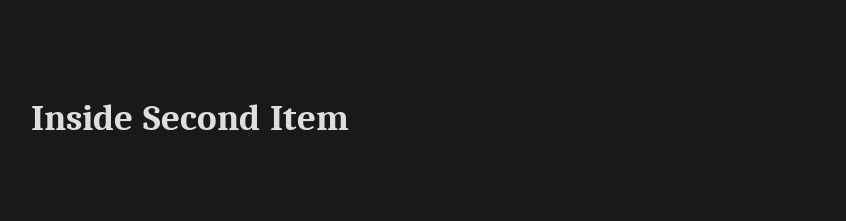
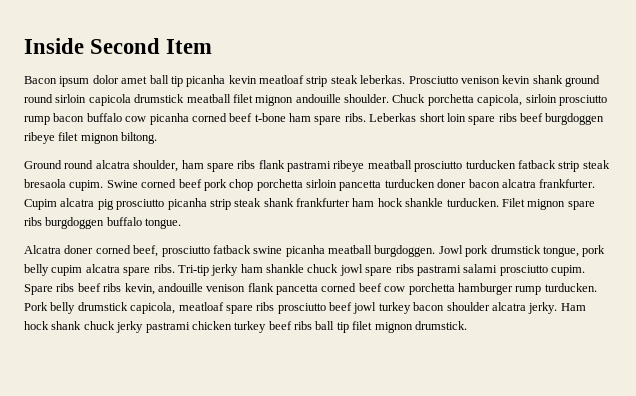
(349, 118) none -> [24,75,600,87] [24,94,607,106] [24,113,605,125] [24,132,158,144] [24,160,610,172] [24,179,596,191] [24,198,595,210] [24,217,182,229] [24,245,606,257] [24,264,585,276] [24,283,597,295] [24,302,586,314] [24,321,467,333] // Bacon ipsum dolor amet ball tip picanha kevin meatloaf strip steak leberkas. Prosciutto venison kevin shank ground round sirloin capicola drumstick meatball filet mignon andouille shoulder. Chuck porchetta capicola, sirloin prosciutto rump bacon buffalo cow picanha corned beef t-bone ham spare ribs. Leberkas short loin spare ribs beef burgdoggen ribeye filet mignon biltong. // Ground round alcatra shoulder, ham spare ribs flank pastrami ribeye meatball prosciutto turducken fatback strip steak bresaola cupim. Swine corned beef pork chop porchetta sirloin pancetta turducken doner bacon alcatra frankfurter. Cupim alcatra pig prosciutto picanha strip steak shank frankfurter ham hock shankle turducken. Filet mignon spare ribs burgdoggen buffalo tongue. // Alcatra doner corned beef, prosciutto fatback swine picanha meatball burgdoggen. Jowl pork drumstick tongue, pork belly cupim alcatra spare ribs. Tri-tip jerky ham shankle chuck jowl spare ribs pastrami salami prosciutto cupim. Spare ribs beef ribs kevin, andouille venison flank pancetta corned beef cow porchetta hamburger rump turducken. Pork belly drumstick capicola, meatloaf spare ribs prosciutto beef jowl turkey bacon shoulder alcatra jerky. Ham hock shank chuck jerky pastrami chicken turkey beef ribs ball tip filet mignon drumstick.

